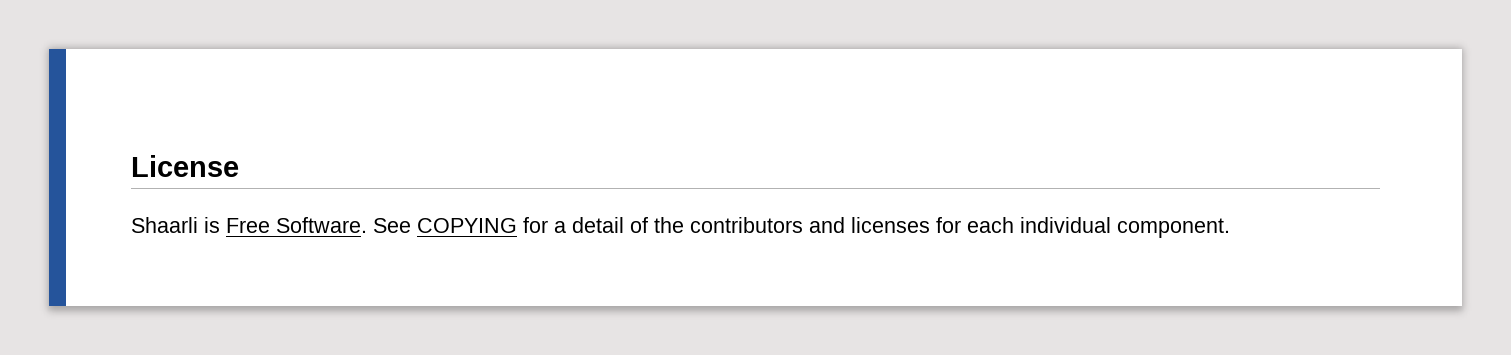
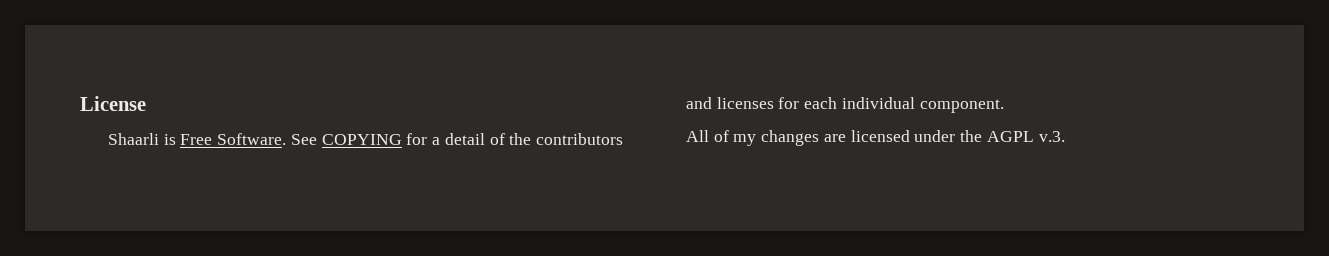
(1230, 228) none -> [686,130,1065,146] // All of my changes are licensed under the AGPL v.3.

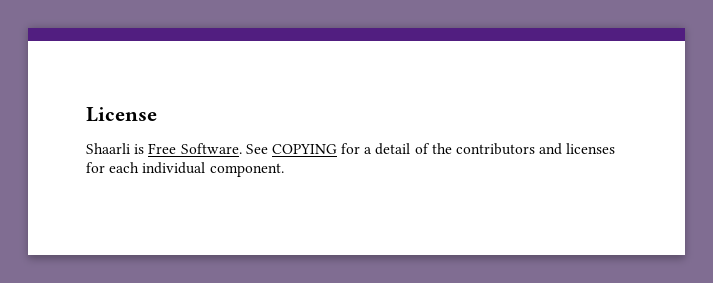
[686,130,1065,146] // All of my changes are licensed under the AGPL v.3. -> (284, 170) none

